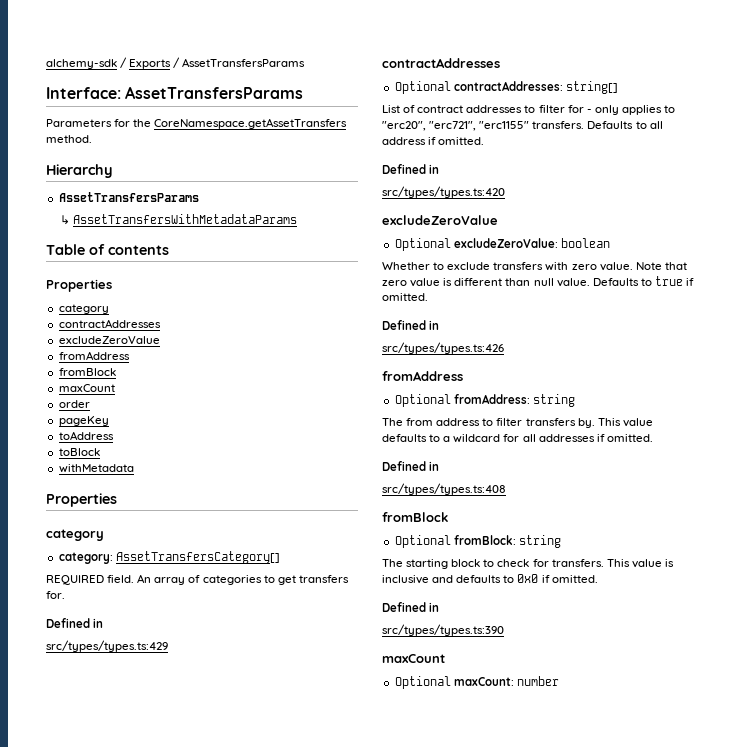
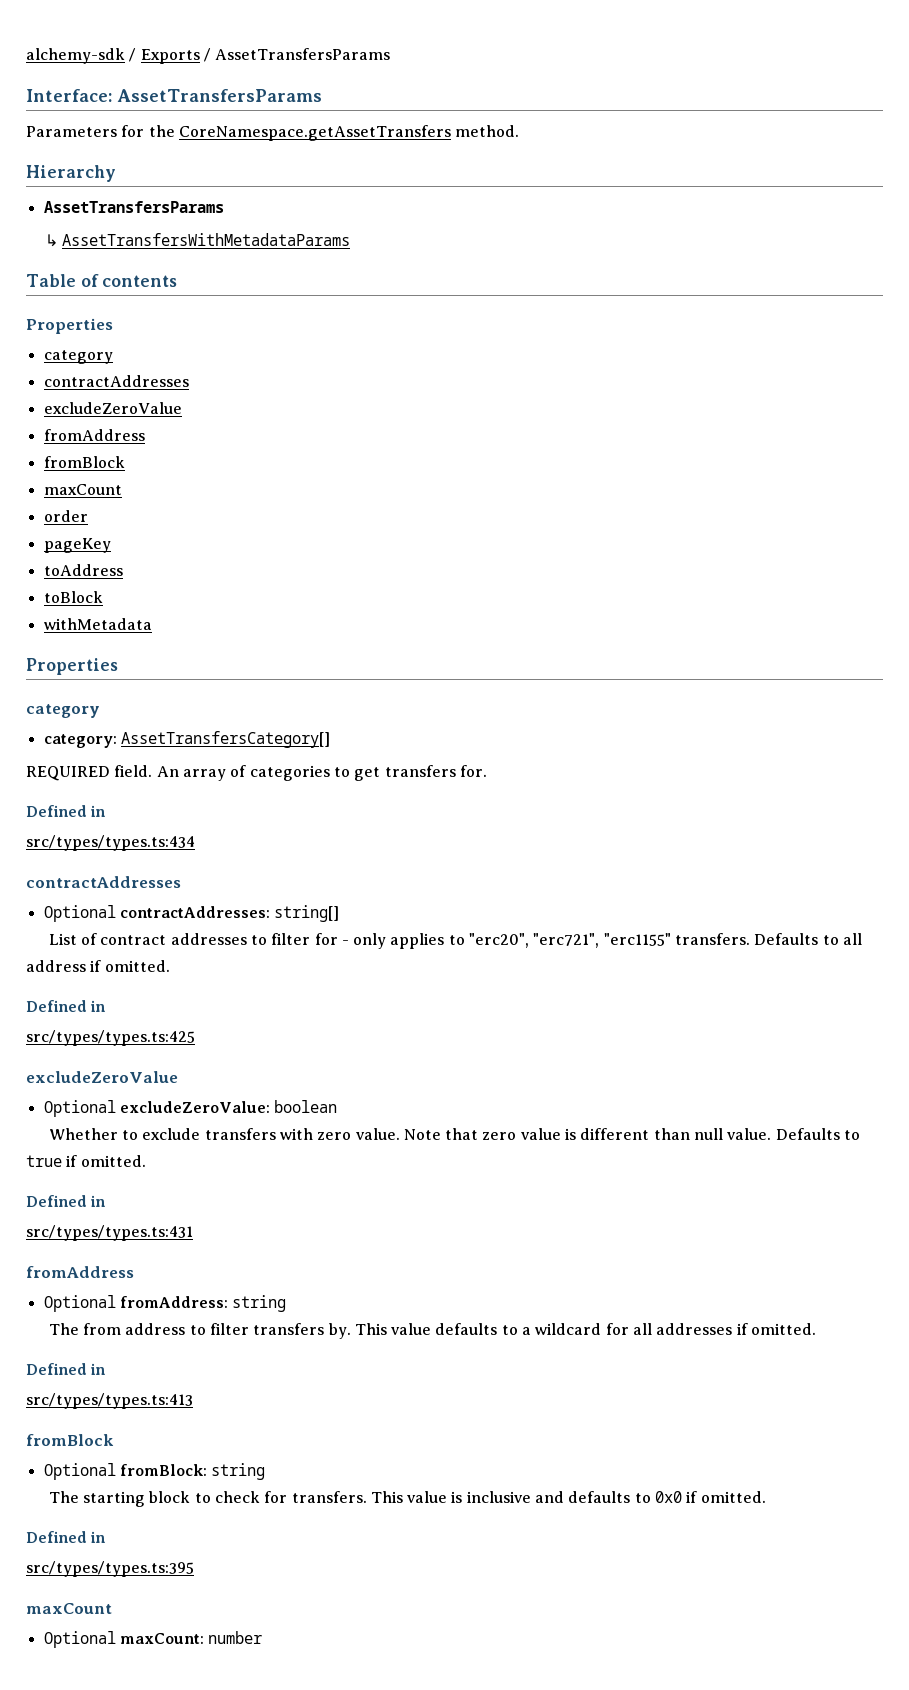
[46,640,168,652] src/types/types.ts:429 -> [26,835,195,851] src/types/types.ts:434
[382,186,505,198] src/types/types.ts:420 -> [26,1030,195,1046] src/types/types.ts:425
[382,342,504,354] src/types/types.ts:426 -> [26,1225,193,1241] src/types/types.ts:431
[382,483,506,495] src/types/types.ts:408 -> [26,1393,193,1409] src/types/types.ts:413
[382,624,504,636] src/types/types.ts:390 -> [26,1561,194,1577] src/types/types.ts:395

